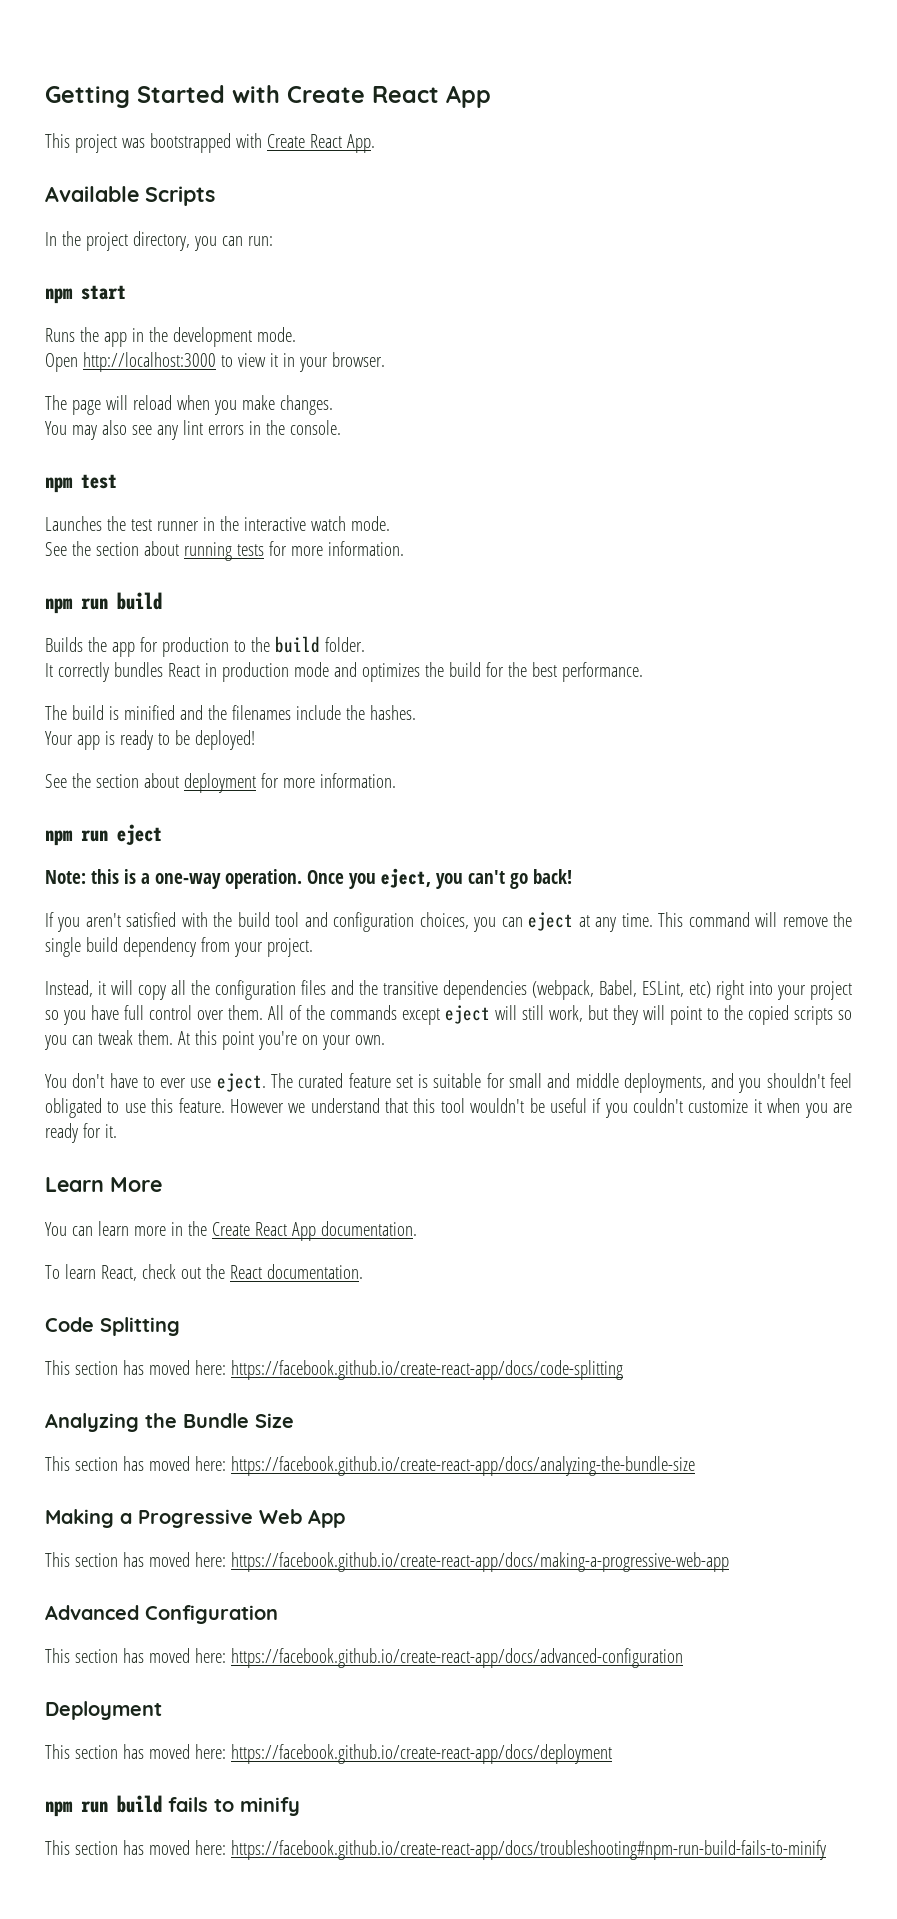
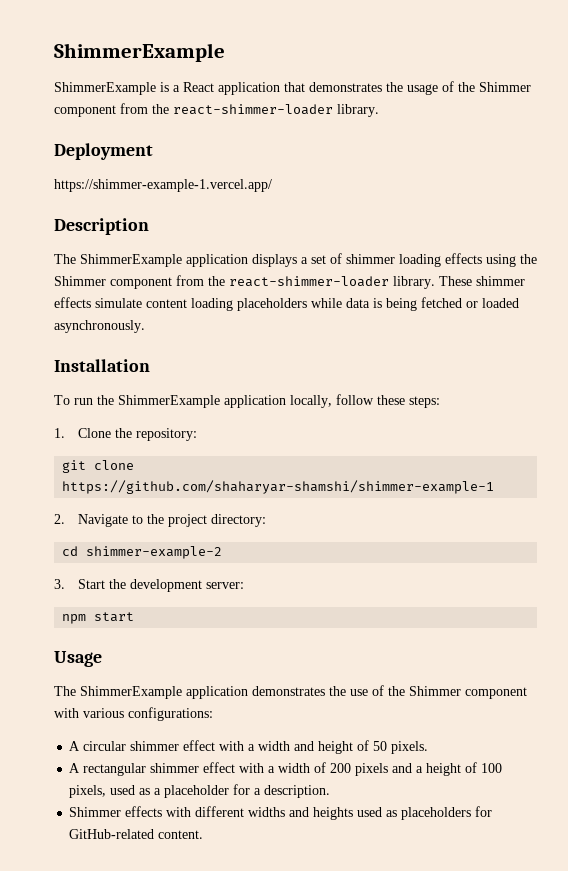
[45,85,491,108] [45,133,375,153] [45,186,215,206] [45,231,273,251] [45,285,126,304] [45,327,296,347] [45,352,385,372] [45,395,333,415] [45,420,341,440] [45,474,117,493] [45,516,390,531] [45,541,404,561] [45,592,162,614] [45,636,365,657] [45,662,643,682] [45,705,416,720] [45,730,255,750] [45,773,396,793] [45,824,162,846] [45,868,572,889] [45,912,853,932] [45,937,313,957] [45,980,852,1000] [45,1005,852,1025] [44,1030,385,1050] [45,1073,853,1093] [45,1098,853,1118] [45,1123,117,1143] [45,1177,162,1192] [45,1221,417,1241] [45,1264,363,1281] [45,1317,180,1336] [45,1360,623,1380] [45,1413,294,1432] [45,1456,695,1476] [45,1509,345,1528] [45,1552,729,1572] [45,1605,278,1624] [45,1648,683,1668] [45,1701,162,1720] [45,1744,612,1764] [45,1795,300,1817] [45,1840,826,1860] Getting Started with Create React App // This project was bootstrapped with Create React App. // Available Scripts // In the project directory, you can run: // npm start // Runs the app in the development mode. // Open http://localhost:3000 to view it in your browser. // The page will reload when you make changes. // You may also see any lint errors in the console. // npm test // Launches the test runner in the interactive watch mode. // See the section about running tests for more information. // npm run build // Builds the app for production to the build folder. // It correctly bundles React in production mode and optimizes the build for the best performance. // The build is minified and the filenames include the hashes. // Your app is ready to be deployed! // See the section about deployment for more information. // npm run eject // Note: this is a one-way operation. Once you eject, you can't go back! // If you aren't satisfied with the build tool and configuration choices, you can eject at any time. This command will remove the single build dependency from your project. // Instead, it will copy all the configuration files and the transitive dependencies (webpack, Babel, ESLint, etc) right into your project so you have full control over them. All of the commands except eject will still work, but they will point to the copied scripts so you can tweak them. At this point you're on your own. // You don't have to ever use eject. The curated feature set is suitable for small and middle deployments, and you shouldn't feel obligated to use this feature. However we understand that this tool wouldn't be useful if you couldn't customize it when you are ready for it. // Learn More // You can learn more in the Create React App documentation. // To learn React, check out the React documentation. // Code Splitting // This section has moved here: https://facebook.github.io/create-react-app/docs/code-splitting // Analyzing the Bundle Size // This section has moved here: https://facebook.github.io/create-react-app/docs/analyzing-the-bundle-size // Making a Progressive Web App // This section has moved here: https://facebook.github.io/create-react-app/docs/making-a-progressive-web-app // Advanced Configuration // This section has moved here: https://facebook.github.io/create-react-app/docs/advanced-configuration // Deployment // This section has moved here: https://facebook.github.io/create-react-app/docs/deployment // npm run build fails to minify // This section has moved here: https://facebook.github.io/create-react-app/docs/troubleshooting#npm-run-build-fails-to-minify -> [54,43,225,62] [54,81,531,95] [54,103,379,117] [54,143,153,160] [54,179,272,192] [54,218,149,235] [54,253,537,267] [54,275,525,289] [54,297,519,311] [54,320,145,333] [54,359,150,372] [54,394,440,408] [54,428,197,441] [62,460,135,473] [62,480,495,494] [54,514,266,527] [62,546,223,559] [54,579,244,592] [62,612,135,624] [54,651,102,667] [54,685,527,699] [54,707,213,721] [69,740,429,754] [69,762,503,776] [69,784,331,798] [69,806,493,820] [69,829,204,839] ShimmerExample // ShimmerExample is a React application that demonstrates the usage of the Shimmer component from the react-shimmer-loader library. // Deployment // https://shimmer-example-1.vercel.app/ // Description // The ShimmerExample application displays a set of shimmer loading effects using the Shimmer component from the react-shimmer-loader library. These shimmer effects simulate content loading placeholders while data is being fetched or loaded asynchronously. // Installation // To run the ShimmerExample application locally, follow these steps: // 1. Clone the repository: // git clone https://github.com/shaharyar-shamshi/shimmer-example-1 // 2. Navigate to the project directory: // cd shimmer-example-2 // 3. Start the development server: // npm start // Usage // The ShimmerExample application demonstrates the use of the Shimmer component with various configurations: // A circular shimmer effect with a width and height of 50 pixels. // A rectangular shimmer effect with a width of 200 pixels and a height of 100 pixels, used as a placeholder for a description. // Shimmer effects with different widths and heights used as placeholders for GitHub-related content.

